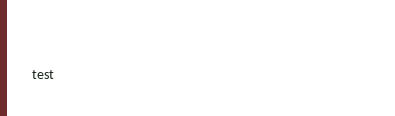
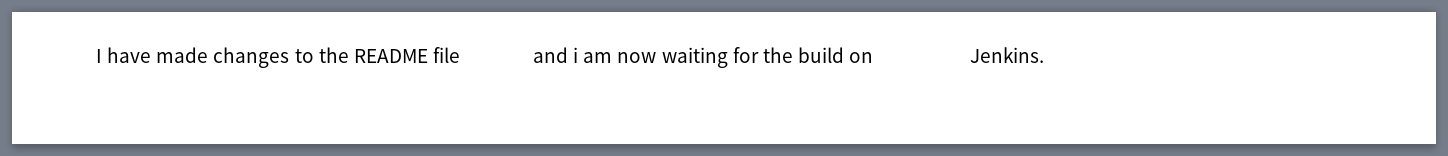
[32,70,54,79] test -> [96,47,1044,68] I have made changes to the README file and i am now waiting for the build on Jenkins.

